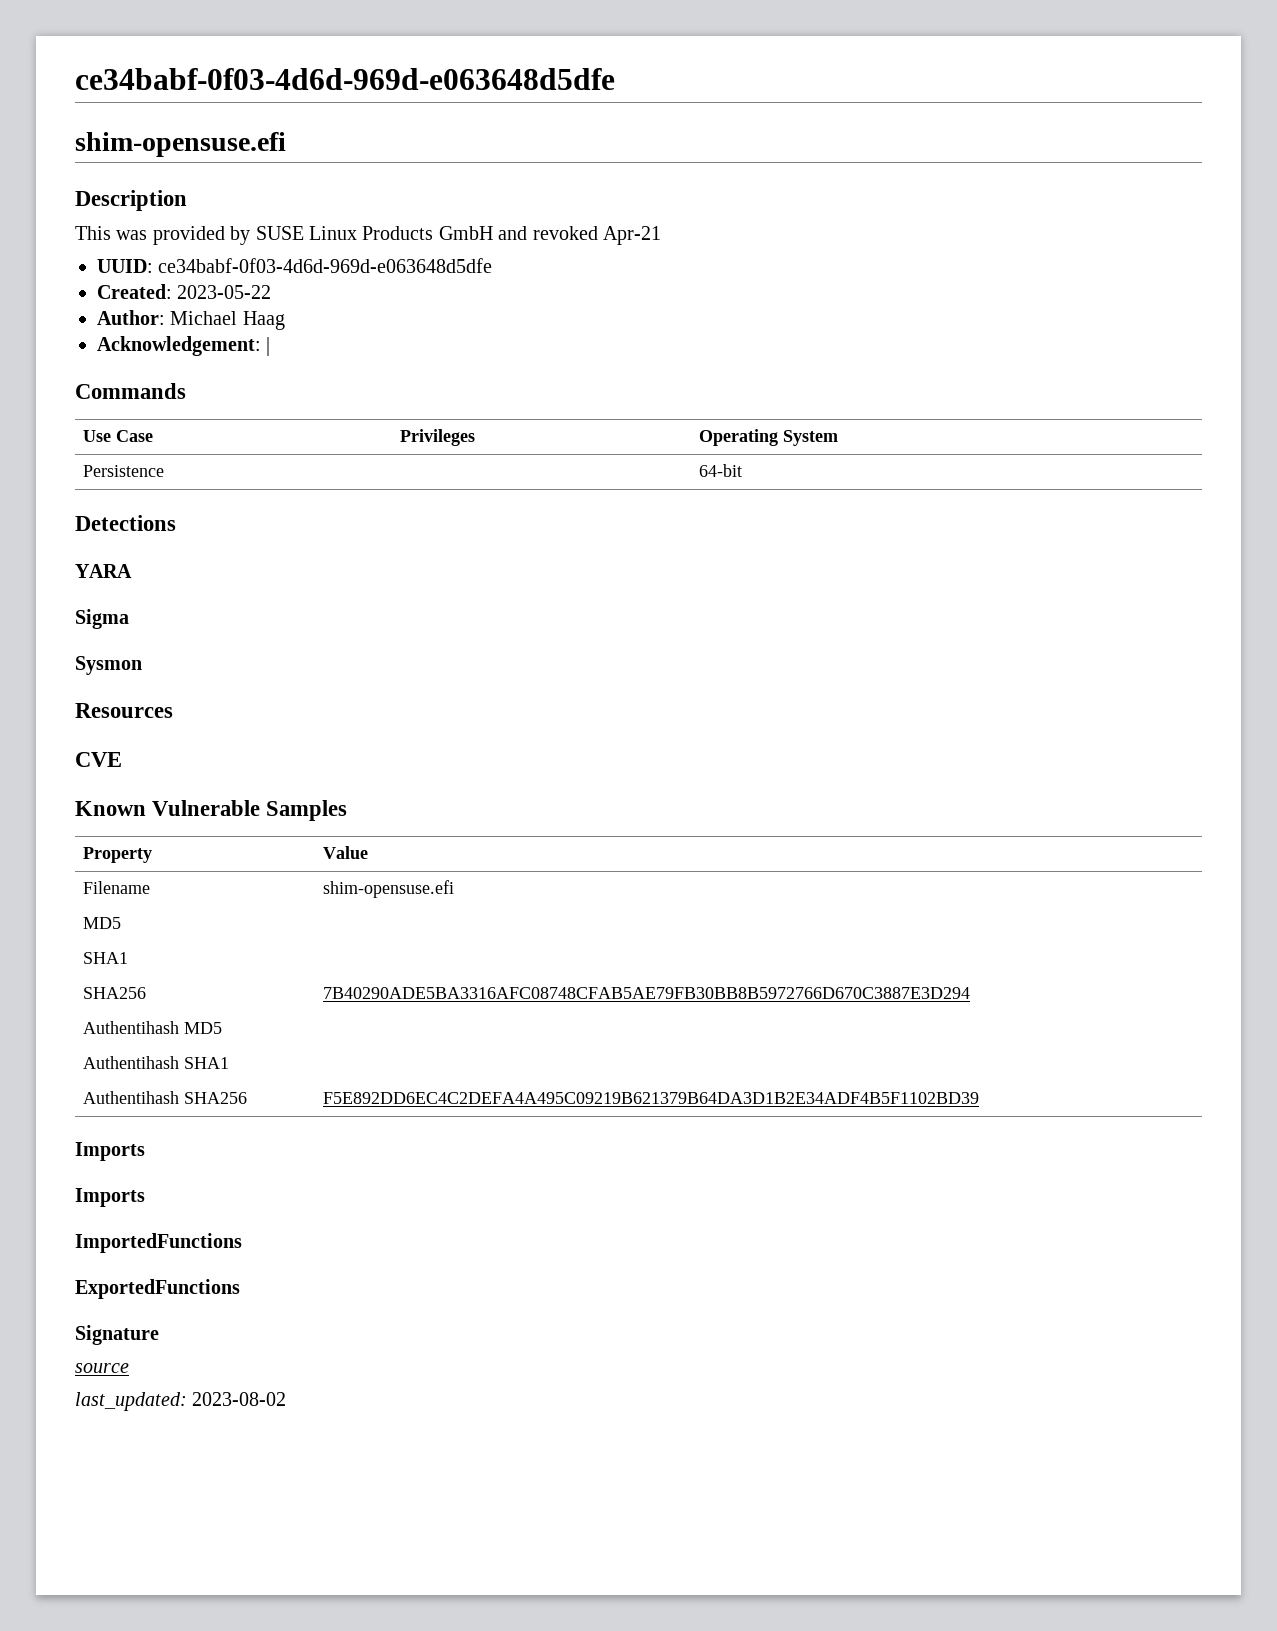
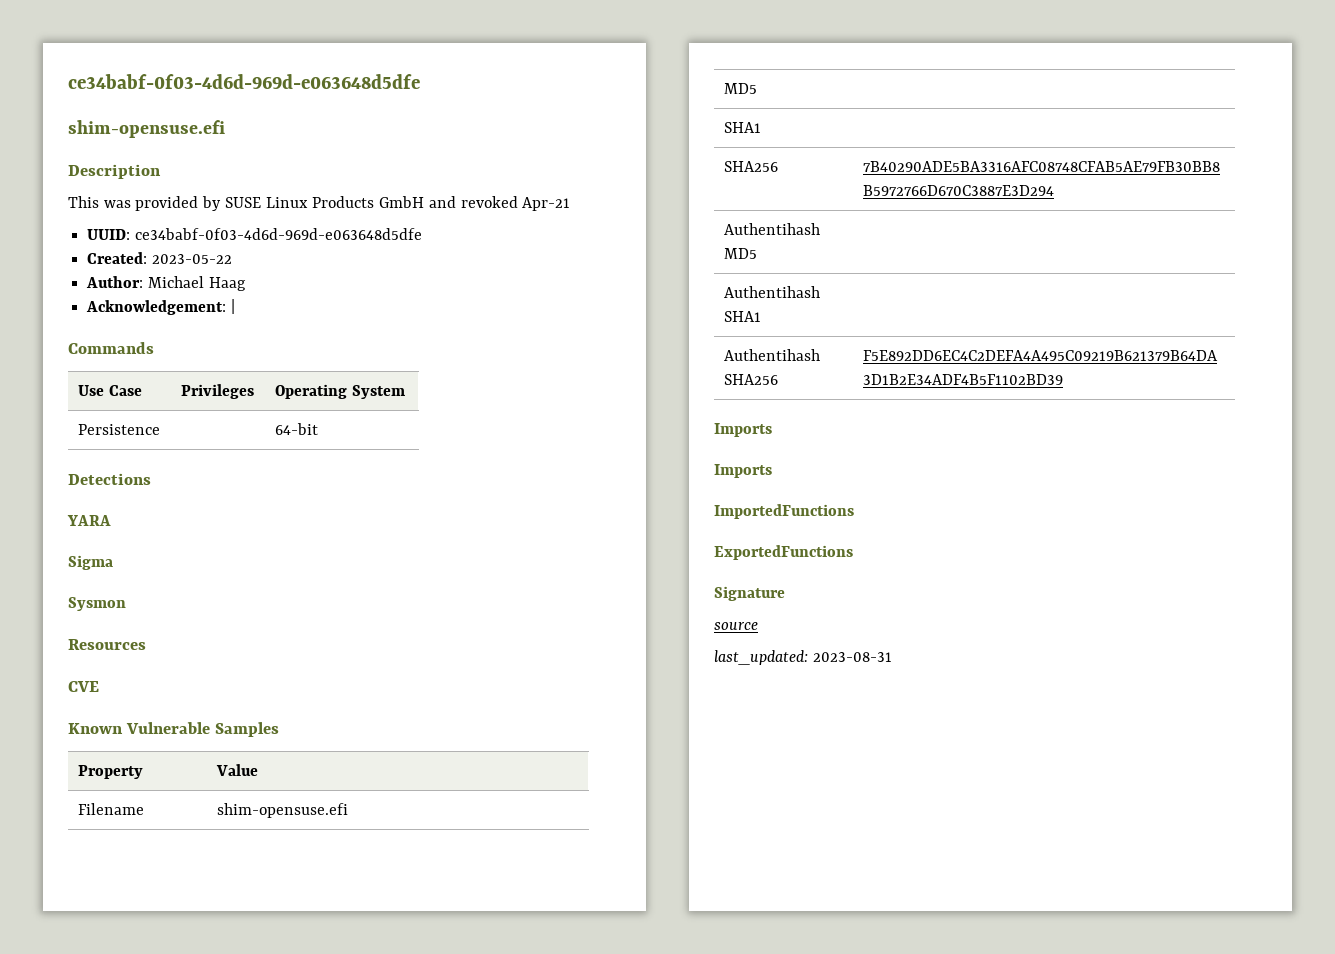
[192,1392,287,1406] 2023-08-02 -> [812,652,892,662] 2023-08-31

